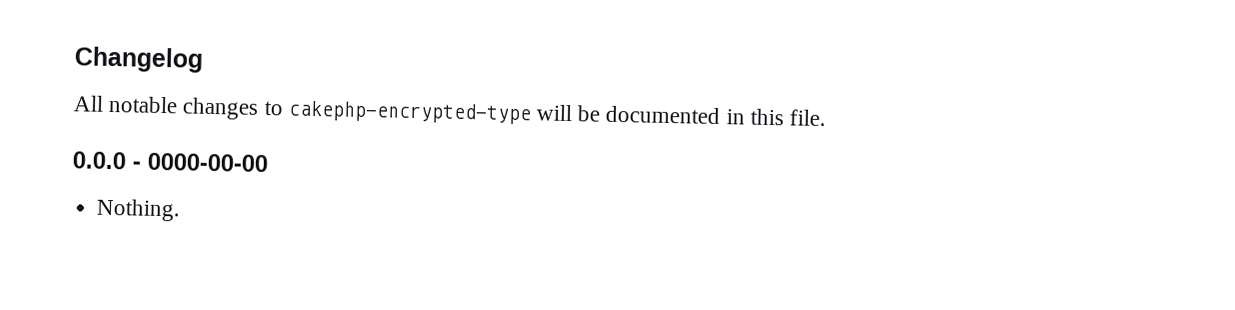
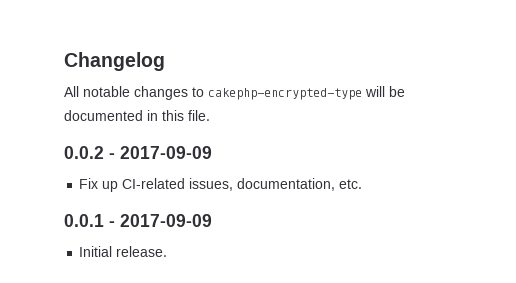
[72,151,268,173] [96,198,182,222] 0.0.0 - 0000-00-00 // Nothing. -> [64,146,212,159] [79,178,363,192] [64,214,212,227] [79,246,168,257] 0.0.2 - 2017-09-09 // Fix up CI-related issues, documentation, etc. // 0.0.1 - 2017-09-09 // Initial release.

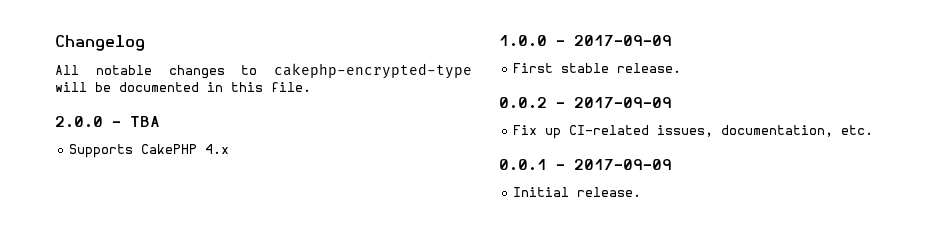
(210, 115) none -> [55,116,160,128] [69,144,230,158] [499,35,672,47] [513,63,682,73] // 2.0.0 - TBA // Supports CakePHP 4.x // 1.0.0 - 2017-09-09 // First stable release.

